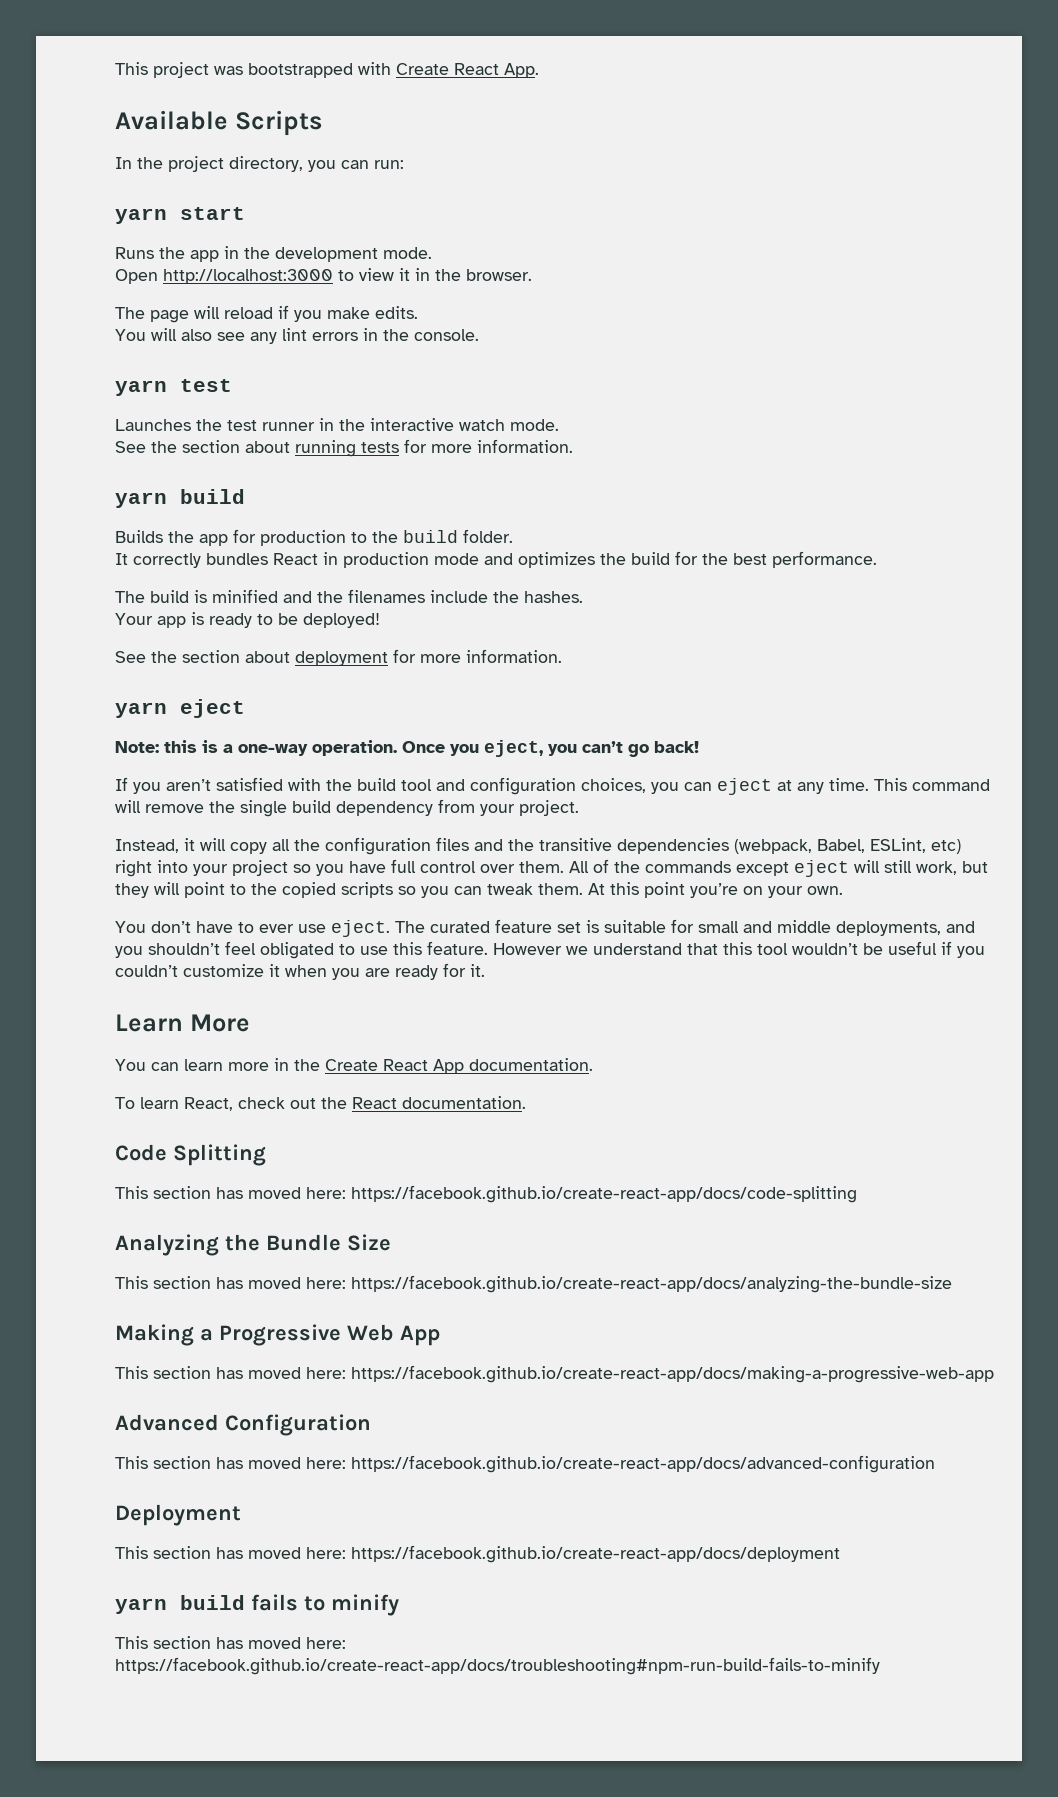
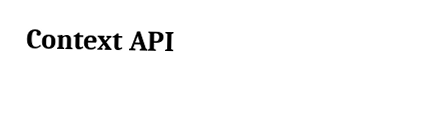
[115,62,539,78] [115,110,322,136] [115,156,404,172] [115,207,245,224] [115,246,432,262] [115,268,532,284] [115,305,418,323] [115,328,479,344] [115,379,232,396] [115,418,559,431] [115,439,573,457] [115,489,245,508] [115,529,513,546] [115,551,877,568] [115,589,583,603] [115,612,380,628] [115,649,562,666] [115,699,245,718] [115,740,699,757] [115,777,990,795] [115,799,579,817] [115,837,961,855] [115,859,988,877] [115,882,843,898] [115,919,975,937] [115,941,985,959] [115,963,485,980] [115,1014,250,1032] [115,1058,593,1074] [115,1096,526,1111] [115,1144,266,1166] [115,1185,857,1203] [115,1234,391,1256] [115,1275,952,1293] [115,1324,440,1346] [115,1365,994,1383] [115,1414,371,1436] [115,1455,935,1473] [115,1504,241,1526] [115,1545,840,1563] [115,1594,399,1616] [115,1636,346,1649] [115,1657,880,1675] This project was bootstrapped with Create React App. // Available Scripts // In the project directory, you can run: // yarn start // Runs the app in the development mode. // Open http://localhost:3000 to view it in the browser. // The page will reload if you make edits. // You will also see any lint errors in the console. // yarn test // Launches the test runner in the interactive watch mode. // See the section about running tests for more information. // yarn build // Builds the app for production to the build folder. // It correctly bundles React in production mode and optimizes the build for the best performance. // The build is minified and the filenames include the hashes. // Your app is ready to be deployed! // See the section about deployment for more information. // yarn eject // Note: this is a one-way operation. Once you eject, you can’t go back! // If you aren’t satisfied with the build tool and configuration choices, you can eject at any time. This command will remove the single build dependency from your project. // Instead, it will copy all the configuration files and the transitive dependencies (webpack, Babel, ESLint, etc) right into your project so you have full control over them. All of the commands except eject will still work, but they will point to the copied scripts so you can tweak them. At this point you’re on your own. // You don’t have to ever use eject. The curated feature set is suitable for small and middle deployments, and you shouldn’t feel obligated to use this feature. However we understand that this tool wouldn’t be useful if you couldn’t customize it when you are ready for it. // Learn More // You can learn more in the Create React App documentation. // To learn React, check out the React documentation. // Code Splitting // This section has moved here: https://facebook.github.io/create-react-app/docs/code-splitting // Analyzing the Bundle Size // This section has moved here: https://facebook.github.io/create-react-app/docs/analyzing-the-bundle-size // Making a Progressive Web App // This section has moved here: https://facebook.github.io/create-react-app/docs/making-a-progressive-web-app // Advanced Configuration // This section has moved here: https://facebook.github.io/create-react-app/docs/advanced-configuration // Deployment // This section has moved here: https://facebook.github.io/create-react-app/docs/deployment // yarn build fails to minify // This section has moved here: https://facebook.github.io/create-react-app/docs/troubleshooting#npm-run-build-fails-to-minify -> [26,29,176,52] Context API

